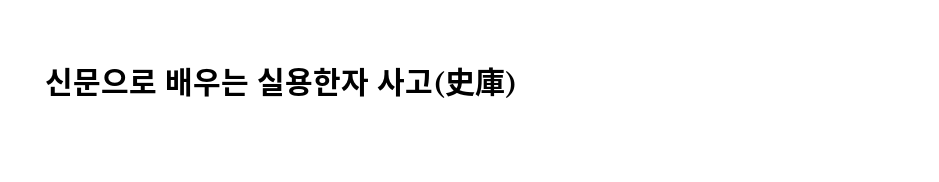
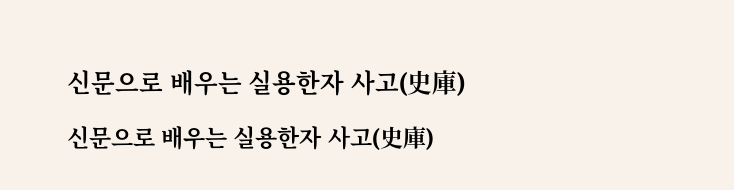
[45,67,518,98] 신문으로 배우는 실용한자 사고(史庫) -> [67,70,465,96] [67,126,434,150] 신문으로 배우는 실용한자 사고(史庫) // 신문으로 배우는 실용한자 사고(史庫)

